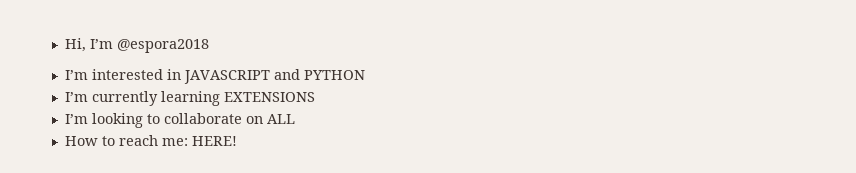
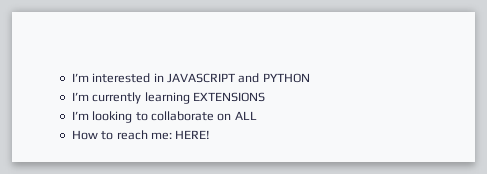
[64,38,209,53] Hi, I’m @espora2018 // -> (71, 77) none

